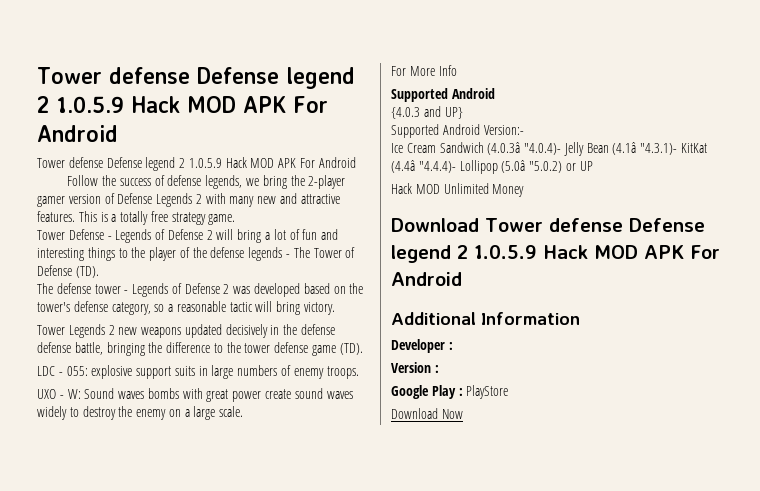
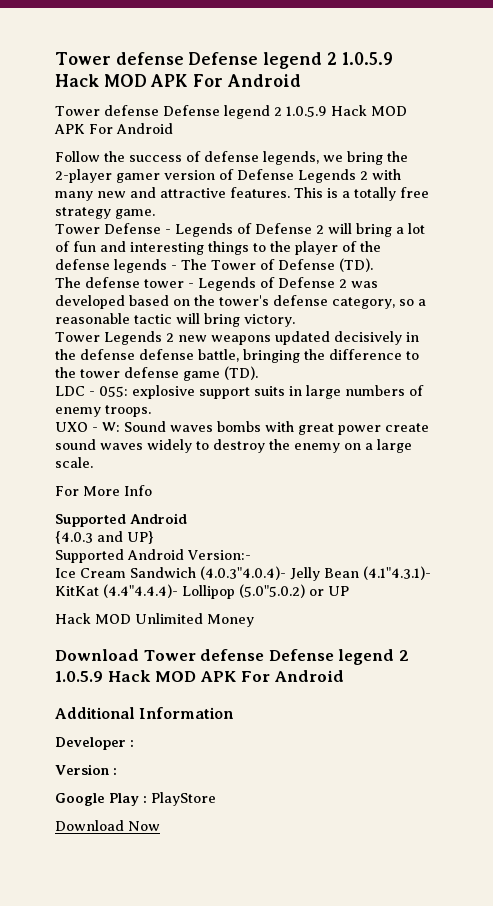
[487,142,708,156] [391,160,563,174] (4.0.3â "4.0.4)- Jelly Bean (4.1â "4.3.1)- KitKat (4.4â "4.4.4)- Lollipop (5.0â "5.0.2) -> [200,566,431,581] [55,584,305,599] (4.0.3"4.0.4)- Jelly Bean (4.1"4.3.1)- KitKat (4.4"4.4.4)- Lollipop (5.0"5.0.2)

